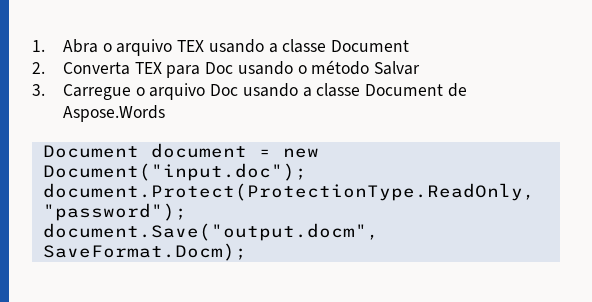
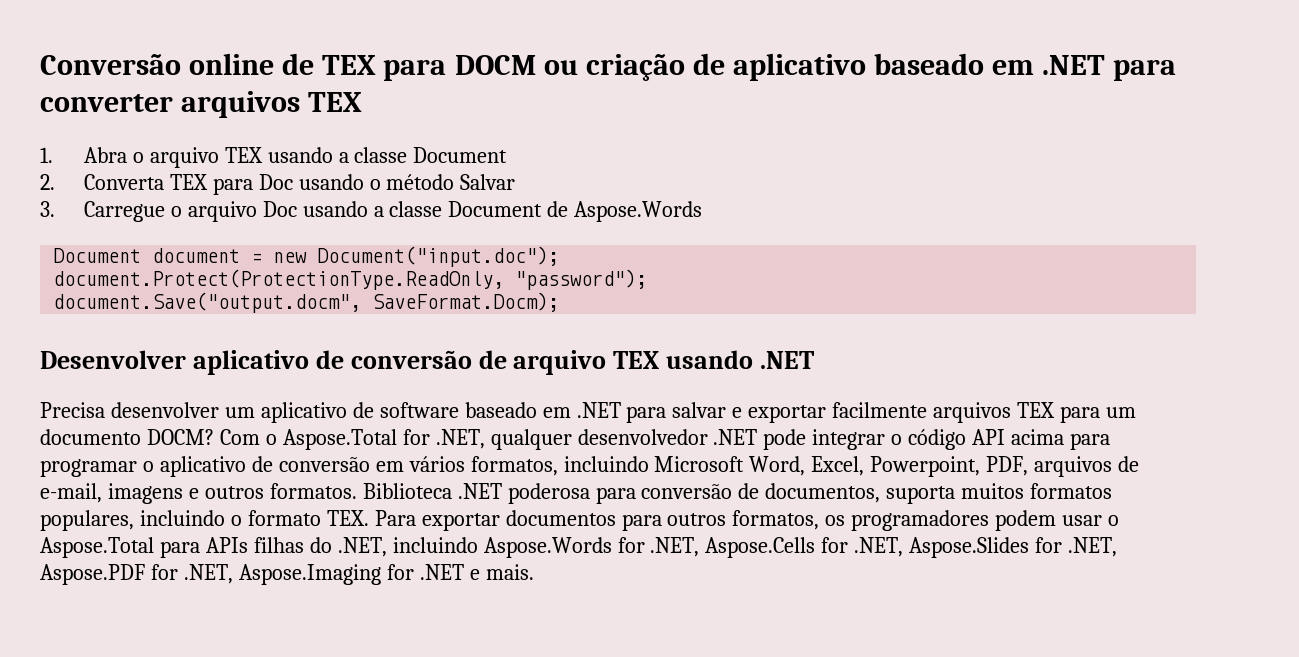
(32, 46) none -> [40,53,1177,81] [40,91,363,118] Conversão online de TEX para DOCM ou criação de aplicativo baseado em .NET para converter arquivos TEX //
(247, 252) none -> [40,350,815,375] [40,402,1136,423] [40,429,1111,450] [40,456,1140,477] [40,483,1113,504] [40,510,1120,531] [40,537,1118,558] [40,564,534,585] // Desenvolver aplicativo de conversão de arquivo TEX usando .NET // Precisa desenvolver um aplicativo de software baseado em .NET para salvar e exportar facilmente arquivos TEX para um documento DOCM? Com o Aspose.Total for .NET, qualquer desenvolvedor .NET pode integrar o código API acima para programar o aplicativo de conversão em vários formatos, incluindo Microsoft Word, Excel, Powerpoint, PDF, arquivos de e-mail, imagens e outros formatos. Biblioteca .NET poderosa para conversão de documentos, suporta muitos formatos populares, incluindo o formato TEX. Para exportar documentos para outros formatos, os programadores podem usar o Aspose.Total para APIs filhas do .NET, incluindo Aspose.Words for .NET, Aspose.Cells for .NET, Aspose.Slides for .NET, Aspose.PDF for .NET, Aspose.Imaging for .NET e mais.

